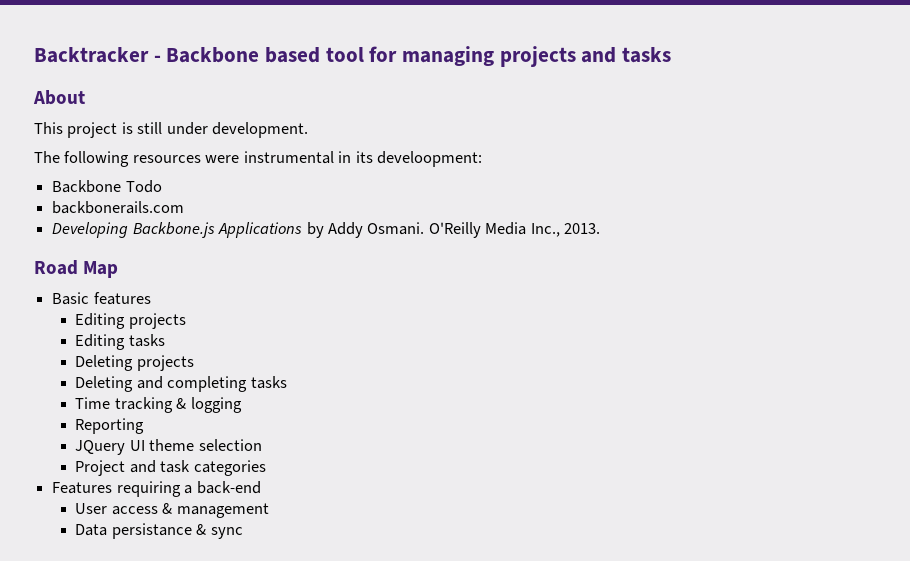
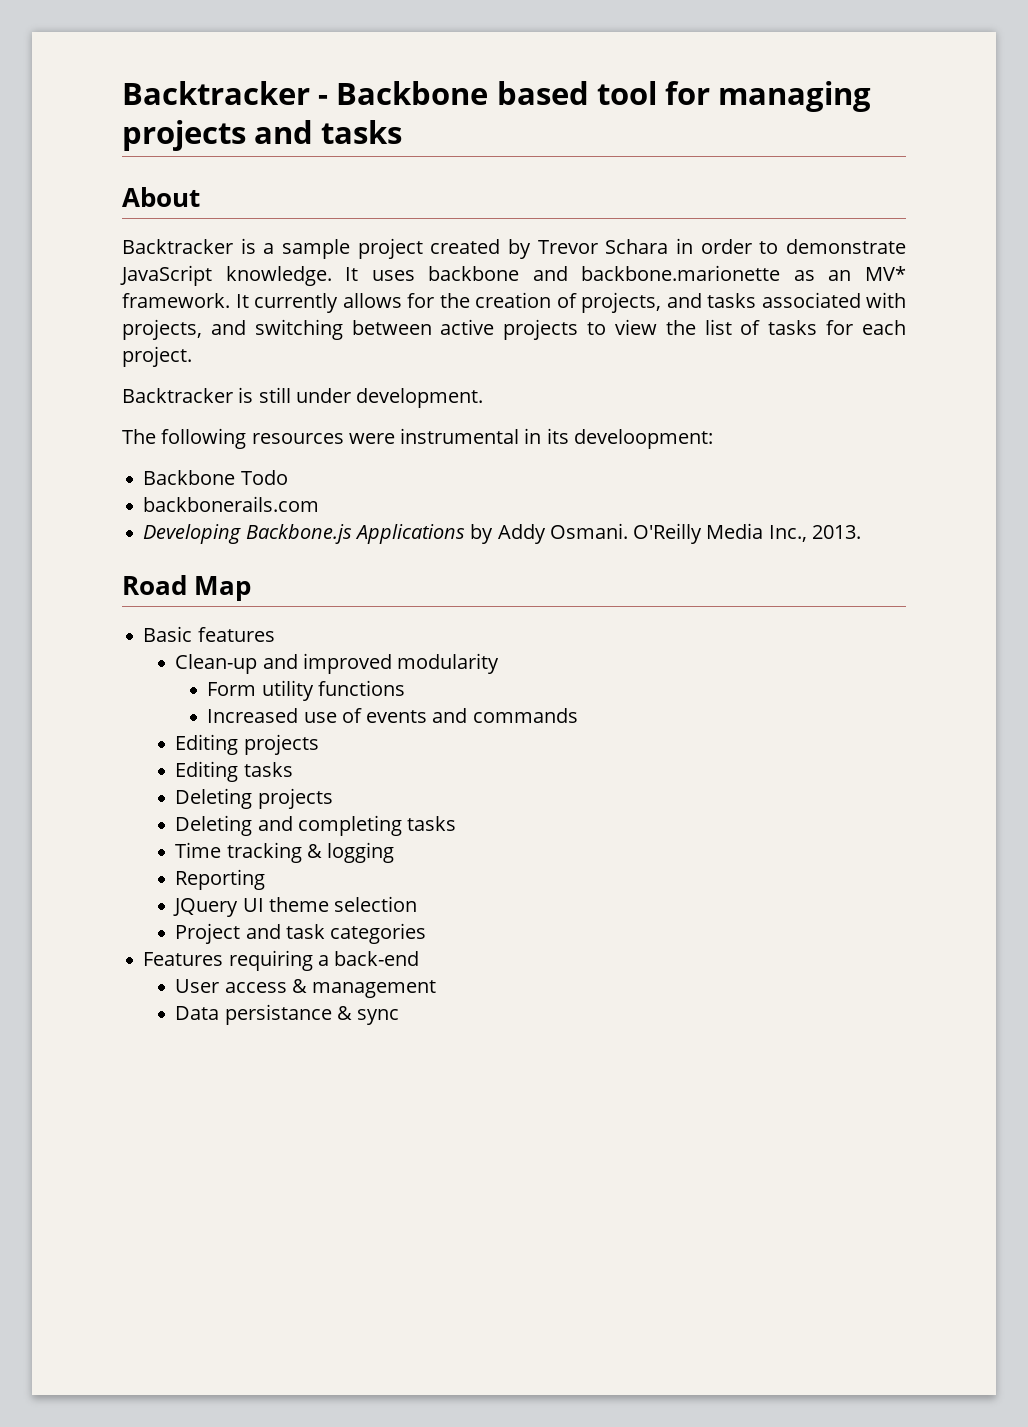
[34,122,118,138] This project -> [122,238,906,259] [120,265,906,286] [122,292,906,313] [122,319,906,340] [122,346,192,367] [122,388,233,403] Backtracker is a sample project created by Trevor Schara in order to demonstrate JavaScript knowledge. It uses backbone and backbone.marionette as an MV* framework. It currently allows for the creation of projects, and tasks associated with projects, and switching between active projects to view the list of tasks for each project. // Backtracker
(151, 298) none -> [175,653,500,674] [207,680,405,701] [207,708,578,723] // Clean-up and improved modularity // Form utility functions // Increased use of events and commands

